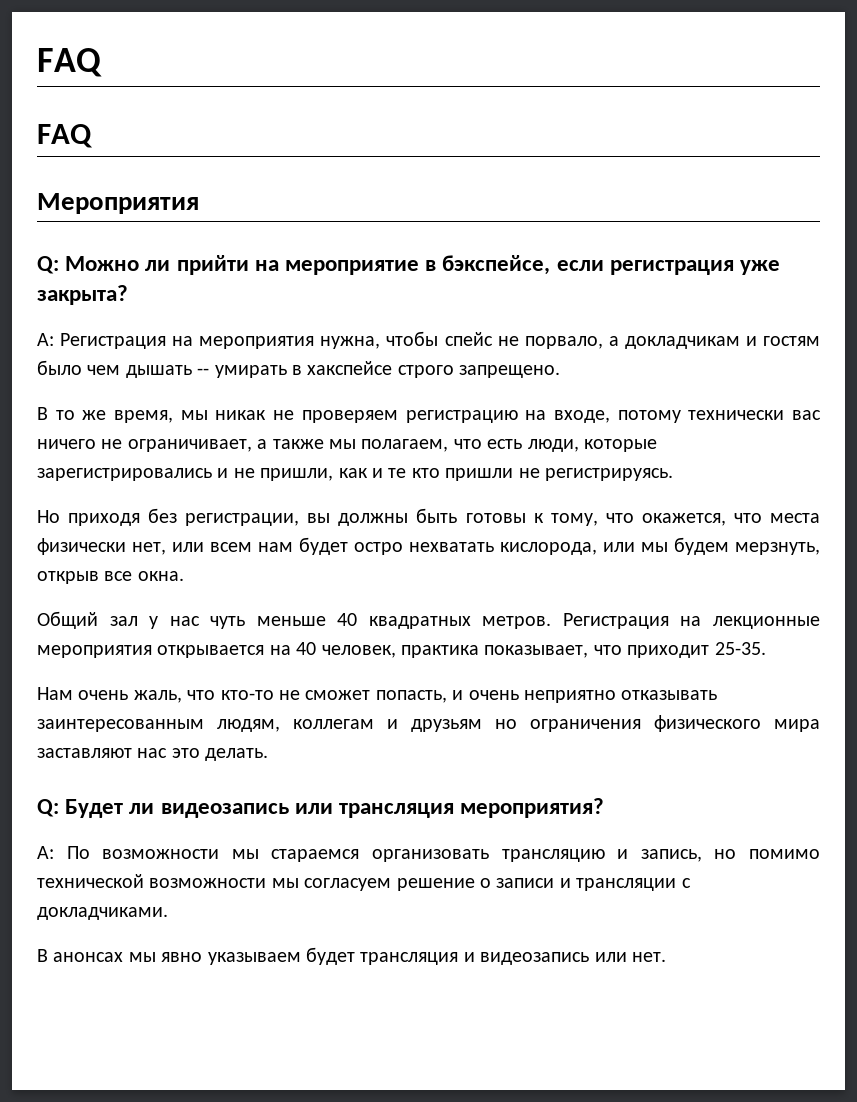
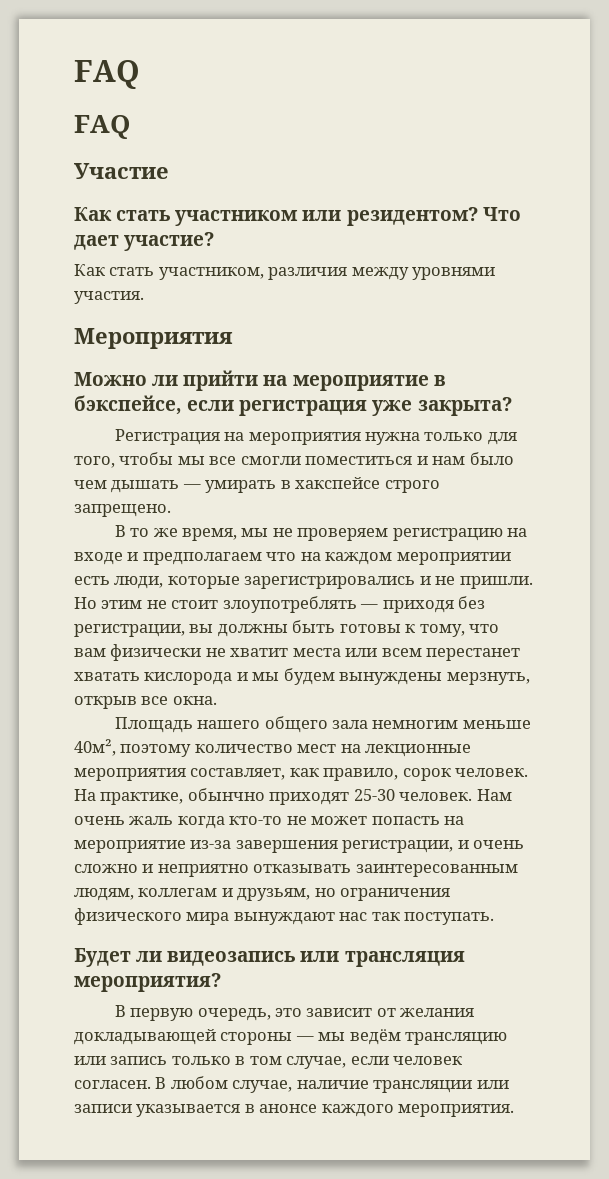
(93, 136) none -> [74,163,169,179] [74,207,521,226] [74,232,215,251] [74,264,496,280] [74,291,144,304] // Участие // Как стать участником или резидентом? Что дает участие? // Как стать участником, различия между уровнями участия.
[37,256,59,274] Q: -> (233, 338) none
[37,333,54,346] A: -> (512, 406) none
[320,331,820,349] нужна, чтобы спейс не порвало, а докладчикам и гостям -> [364,432,517,445] [74,452,466,468] нужна только для того, чтобы мы все смогли поместиться и нам
[197,368,210,375] -- -> [182,484,201,489] —
[215,410,267,420] никак -> (269, 532) none
[553,410,822,423] [37,439,482,452] входе, потому технически вас ничего не ограничивает, а также мы полагаем, что -> [74,552,511,565] входе и предполагаем что на каждом мероприятии
[260,468,673,481] [37,510,60,523] пришли, как и те кто пришли не регистрируясь. // Но -> [459,576,533,589] [74,596,379,613] пришли. Но этим не стоит злоупотреблять —
[641,513,821,526] [37,537,635,555] окажется, что места физически нет, или всем нам будет остро нехватать кислорода, или -> [74,644,521,661] [74,672,248,685] вам физически не хватит места или всем перестанет хватать кислорода и
(729, 546) none -> [339,672,443,685] вынуждены
[37,611,820,629] [37,642,766,658] [37,687,519,703] Общий зал у нас чуть меньше 40 квадратных метров. Регистрация на лекционные мероприятия открывается на 40 человек, практика показывает, что приходит 25-35. // Нам очень жаль, что кто-то не сможет попасть, и очень -> [114,716,531,733] [74,739,472,757] [74,768,529,781] [74,788,512,805] [74,816,465,829] [74,840,525,853] [74,864,154,873] Площадь нашего общего зала немногим меньше 40м², поэтому количество мест на лекционные мероприятия составляет, как правило, сорок человек. На практике, обынчно приходят 25-30 человек. Нам очень жаль когда кто-то не может попасть на мероприятие из-за завершения регистрации, и очень сложно и
[411,719,482,732] друзьям -> [237,888,311,901] друзьям,
[37,748,269,761] [37,799,59,817] заставляют нас это делать. // Q: -> [233,912,495,925] вынуждают нас так поступать. //
[37,846,821,862] [37,874,691,891] [37,907,168,920] [37,947,666,965] A: По возможности мы стараемся организовать трансляцию и запись, но помимо технической возможности мы согласуем решение о записи и трансляции с докладчиками. // В анонсах мы явно указываем будет трансляция и видеозапись или нет. -> [114,1005,475,1021] [74,1029,508,1045] [74,1056,463,1069] [74,1076,509,1093] [74,1104,515,1117] В первую очередь, это зависит от желания докладывающей стороны — мы ведём трансляцию или запись только в том случае, если человек согласен. В любом случае, наличие трансляции или записи указывается в анонсе каждого мероприятия.

